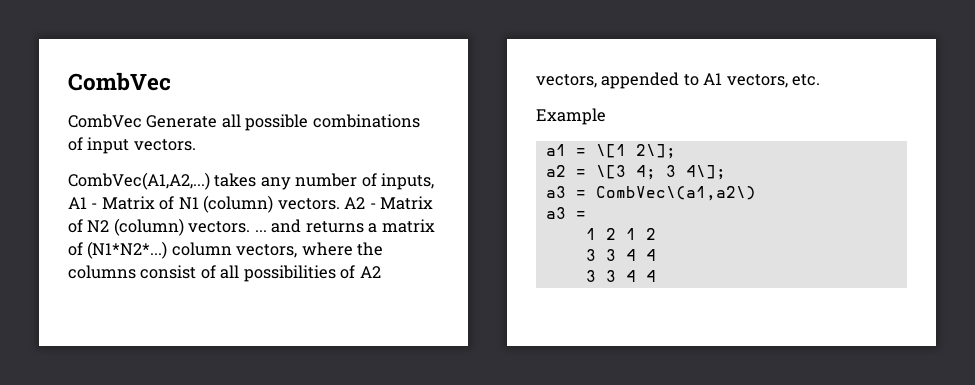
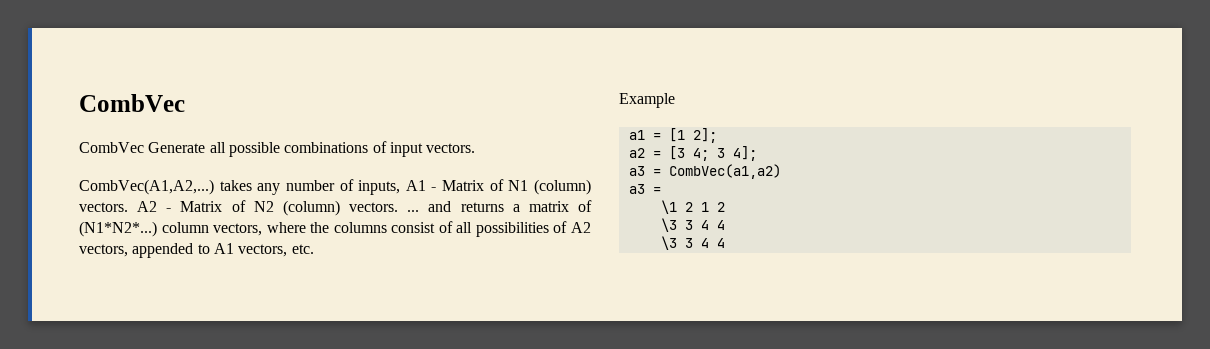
[595,144,676,159] \[1 2\]; -> [668,128,717,143] [1 2];
[595,165,626,179] \[3 -> [668,146,685,160] [3
[685,165,726,180] [545,186,756,201] 4\]; // a3 = CombVec\(a1,a2\) -> [732,146,757,161] [628,164,781,179] 4]; // a3 = CombVec(a1,a2)
[585,228,596,240] 1 -> [660,200,677,214] \1
[585,249,596,261] 3 -> [660,218,677,232] \3
[585,270,596,282] 3 -> [660,236,677,250] \3

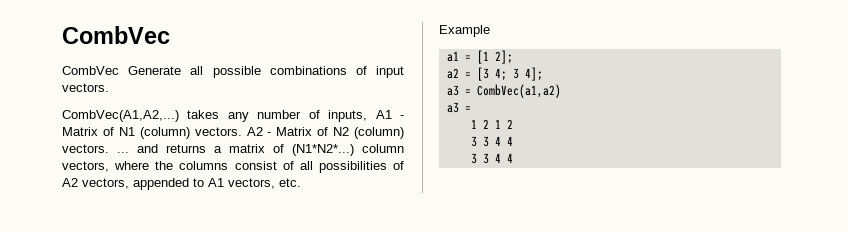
[660,200,677,214] \1 -> [470,119,477,129] 1
[660,218,677,232] \3 -> [470,136,477,147] 3
[660,236,677,250] \3 -> [470,153,477,164] 3

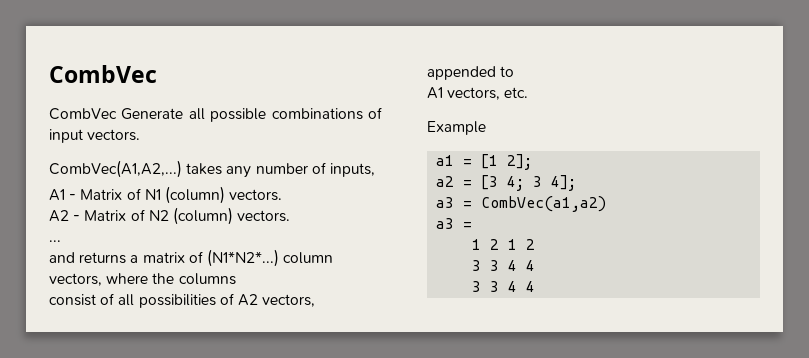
(368, 116) none -> (375, 170) //
(242, 131) none -> (283, 195) //
(109, 148) none -> (291, 216) //
(129, 152) none -> (61, 241) //
(229, 165) none -> (236, 279) //
(204, 182) none -> (515, 71) //

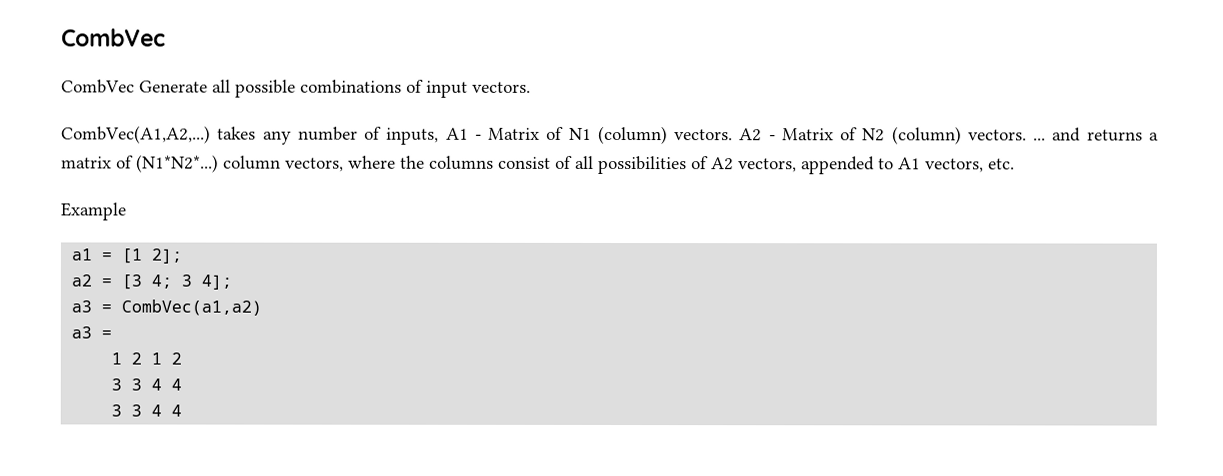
(375, 170) // -> (440, 136) none
(283, 195) // -> (734, 135) none
(291, 216) // -> (1027, 135) none
(61, 241) // -> (1047, 139) none
(236, 279) // -> (494, 162) none
(515, 71) // -> (894, 164) none

